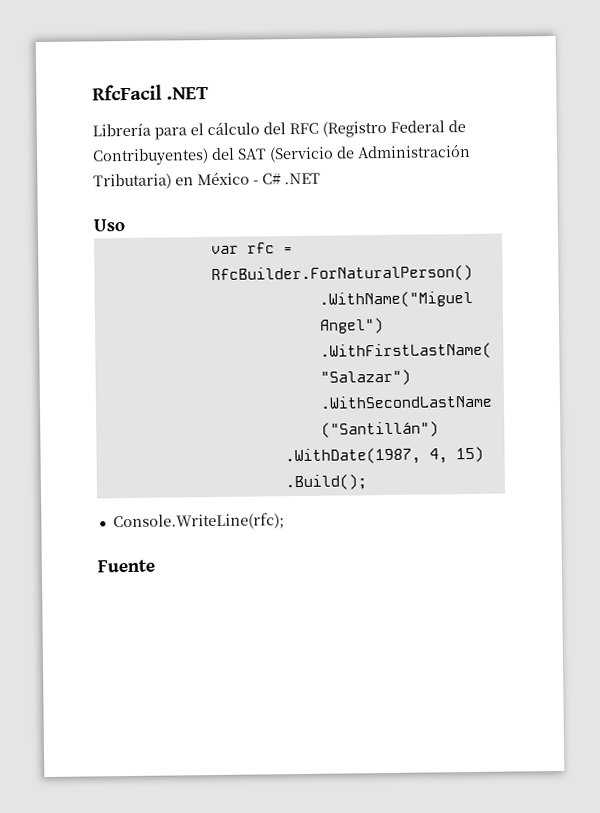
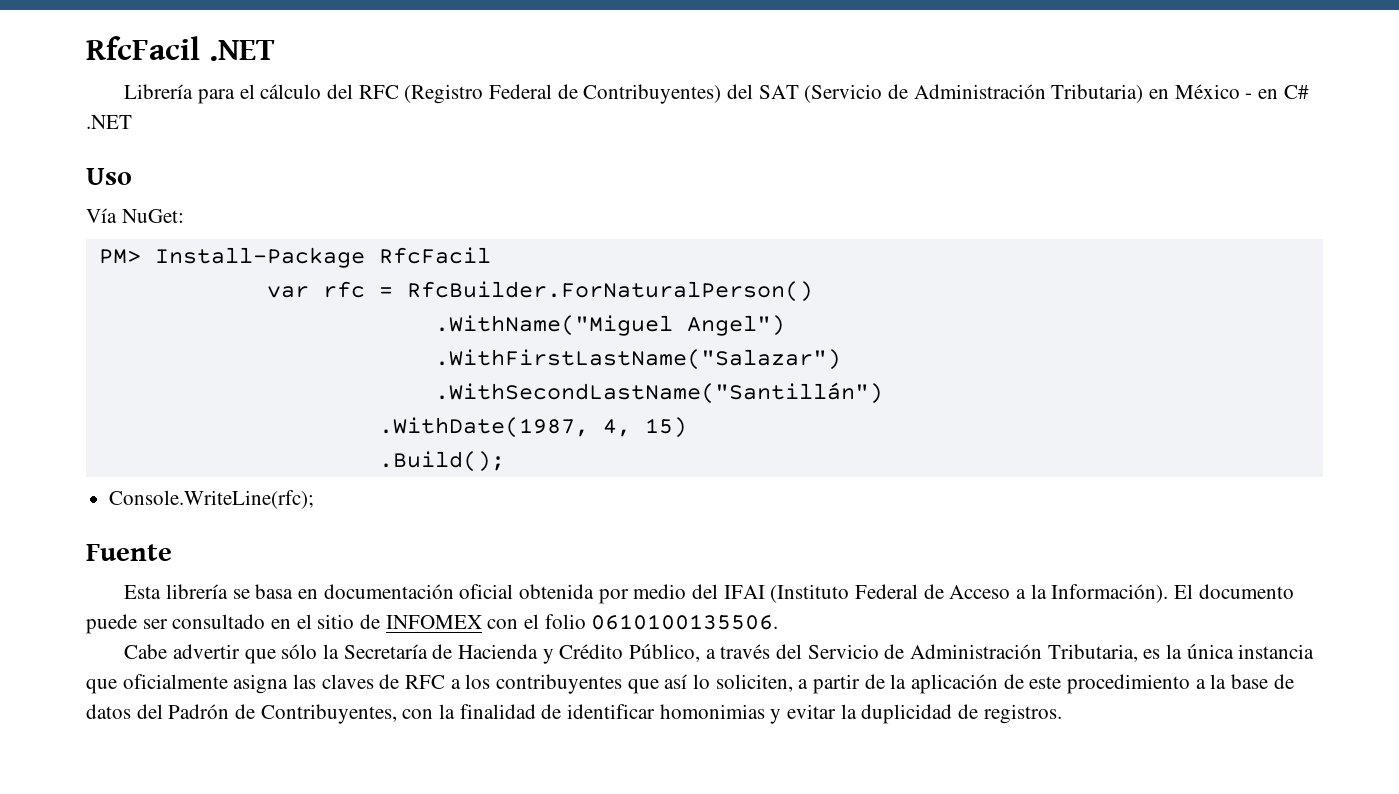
(259, 182) none -> [1258,89,1279,99] en
(125, 225) none -> [86,208,184,223] [98,247,491,268] // Vía NuGet: // PM> Install-Package RfcFacil
(155, 566) none -> [124,584,1294,604] [86,614,779,634] [124,644,1315,664] [86,674,1294,694] [86,704,1062,724] // Esta librería se basa en documentación oficial obtenida por medio del IFAI (Instituto Federal de Acceso a la Información). El documento puede ser consultado en el sitio de INFOMEX con el folio 0610100135506. // Cabe advertir que sólo la Secretaría de Hacienda y Crédito Público, a través del Servicio de Administración Tributaria, es la única instancia que oficialmente asigna las claves de RFC a los contribuyentes que así lo soliciten, a partir de la aplicación de este procedimiento a la base de datos del Padrón de Contribuyentes, con la finalidad de identificar homonimias y evitar la duplicidad de registros.

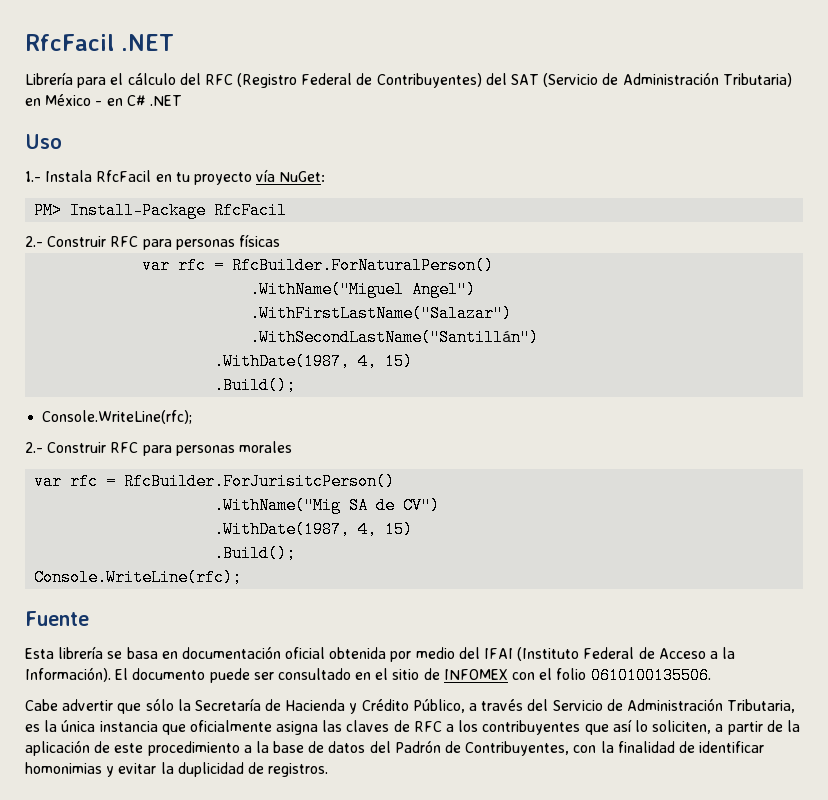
[86,208,184,223] [98,247,491,268] Vía NuGet: // PM> Install-Package RfcFacil -> [25,169,326,185] [34,202,288,219] [25,234,280,250] 1.- Instala RfcFacil en tu proyecto vía NuGet: // PM> Install-Package RfcFacil // 2.- Construir RFC para personas físicas
(315, 499) none -> [25,441,292,456] [34,473,396,490] [214,497,441,514] [214,521,414,538] [214,545,297,562] [34,569,243,586] // 2.- Construir RFC para personas morales // var rfc = RfcBuilder.ForJurisitcPerson() // .WithName("Mig SA de CV") // .WithDate(1987, 4, 15) // .Build(); // Console.WriteLine(rfc);

